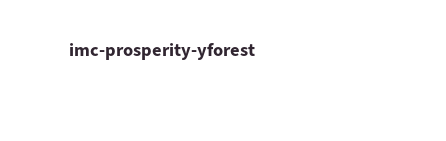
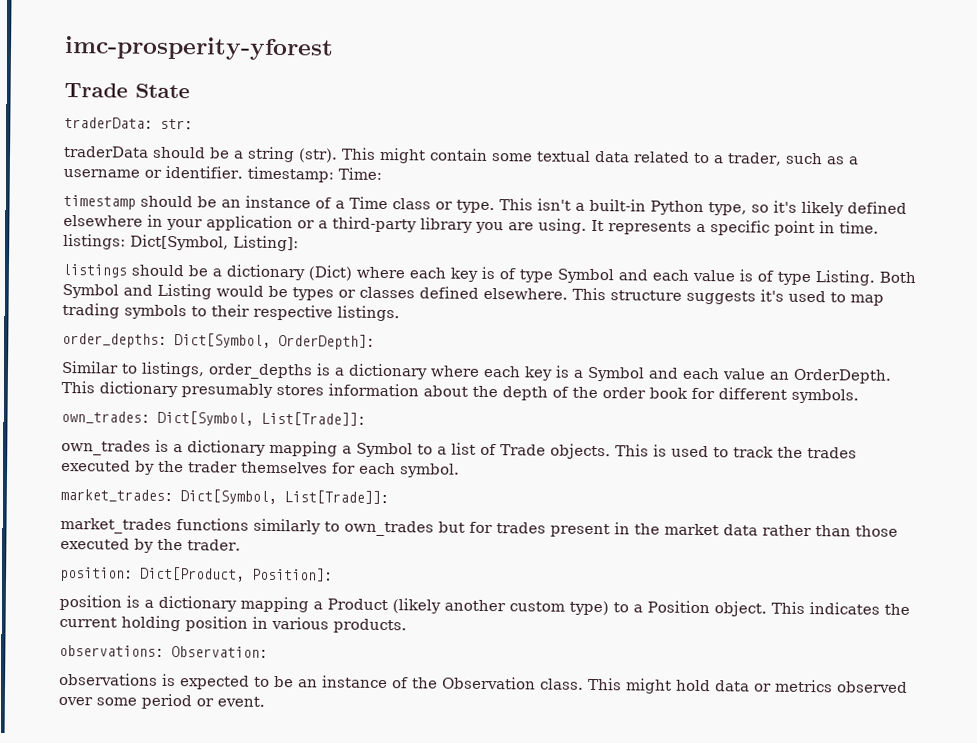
(255, 51) none -> [64,82,190,99] [64,116,193,130] [64,145,859,166] [63,165,382,183] [63,194,907,217] [63,214,879,237] [63,233,299,252] [62,263,916,286] [62,283,884,306] [62,302,400,322] [62,332,375,350] [61,360,892,384] [61,380,859,404] [61,410,366,426] [61,439,857,460] [61,459,460,478] [60,488,389,505] [60,517,898,538] [60,537,241,553] [60,566,333,582] [59,594,910,617] [59,615,407,634] [59,644,268,658] [59,672,908,694] [58,693,265,710] // Trade State // traderData: str: // traderData should be a string (str). This might contain some textual data related to a trader, such as a username or identifier. timestamp: Time: // timestamp should be an instance of a Time class or type. This isn't a built-in Python type, so it's likely defined elsewhere in your application or a third-party library you are using. It represents a specific point in time. listings: Dict[Symbol, Listing]: // listings should be a dictionary (Dict) where each key is of type Symbol and each value is of type Listing. Both Symbol and Listing would be types or classes defined elsewhere. This structure suggests it's used to map trading symbols to their respective listings. // order_depths: Dict[Symbol, OrderDepth]: // Similar to listings, order_depths is a dictionary where each key is a Symbol and each value an OrderDepth. This dictionary presumably stores information about the depth of the order book for different symbols. // own_trades: Dict[Symbol, List[Trade]]: // own_trades is a dictionary mapping a Symbol to a list of Trade objects. This is used to track the trades executed by the trader themselves for each symbol. // market_trades: Dict[Symbol, List[Trade]]: // market_trades functions similarly to own_trades but for trades present in the market data rather than those executed by the trader. // position: Dict[Product, Position]: // position is a dictionary mapping a Product (likely another custom type) to a Position object. This indicates the current holding position in various products. // observations: Observation: // observations is expected to be an instance of the Observation class. This might hold data or metrics observed over some period or event.

